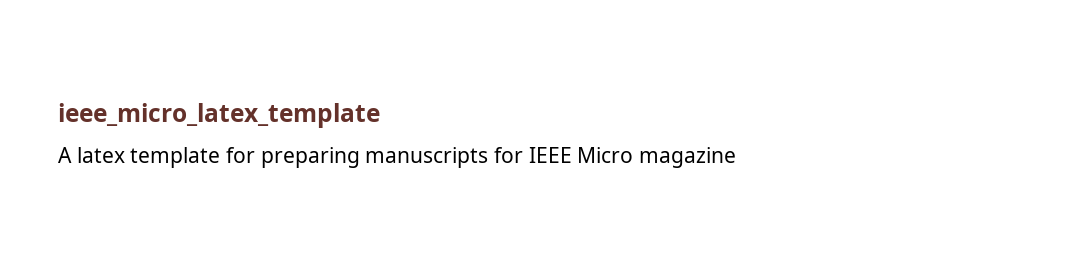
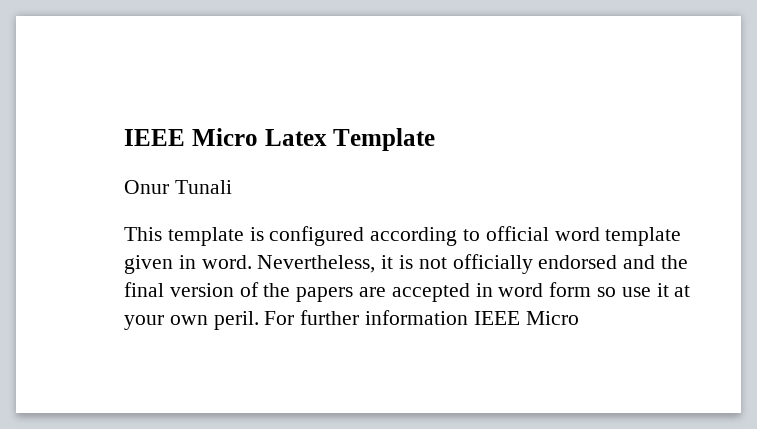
[58,103,380,128] [58,147,737,168] ieee_micro_latex_template // A latex template for preparing manuscripts for IEEE Micro magazine -> [124,128,436,151] [124,180,232,194] [124,226,682,246] [124,254,689,274] [124,282,691,302] [124,310,579,330] IEEE Micro Latex Template // Onur Tunali // This template is configured according to official word template given in word. Nevertheless, it is not officially endorsed and the final version of the papers are accepted in word form so use it at your own peril. For further information IEEE Micro

